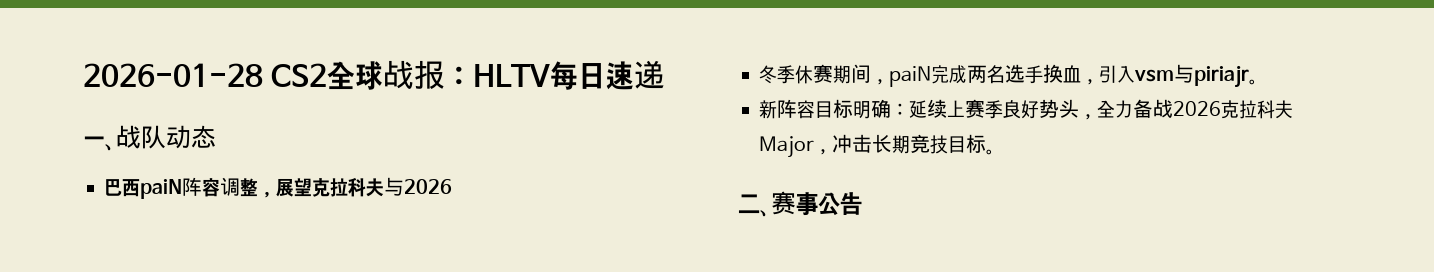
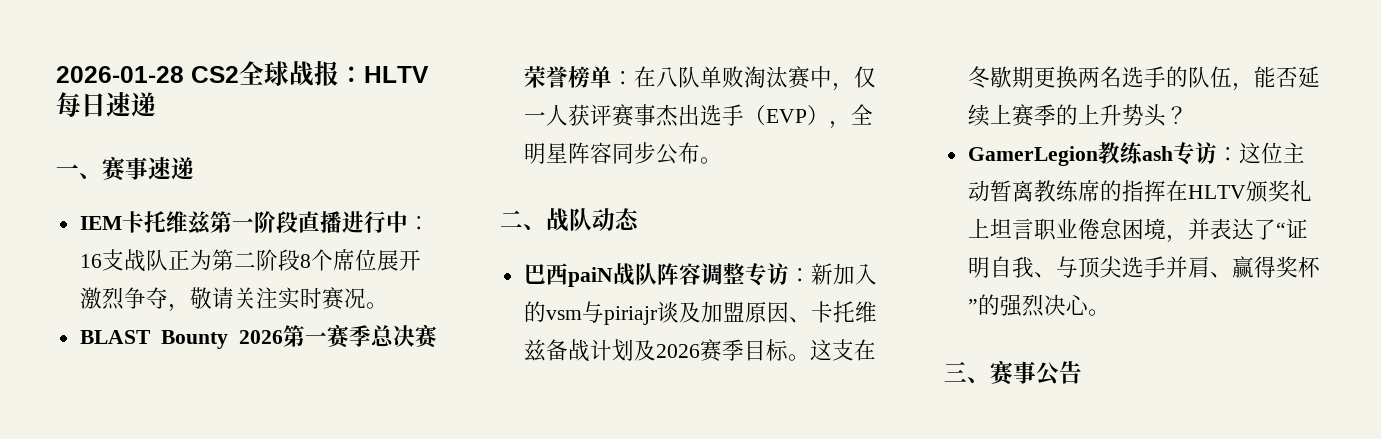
(116, 147) none -> [102,156,194,182] [79,211,430,235] [79,249,421,272] [79,287,388,312] [79,324,438,349] [523,66,876,91] [523,104,873,129] [523,142,722,165] [500,210,546,230] 赛事速递 // IEM卡托维兹第一阶段直播进行中：16支战队正为第二阶段8个席位展开激烈争夺，敬请关注实时赛况。 // BLAST Bounty 2026第一赛季总决赛荣誉榜单：在八队单败淘汰赛中，仅一人获评赛事杰出选手（EVP），全明星阵容同步公布。 // 二、
(183, 189) none -> [612,263,657,286] 战队
[258,177,453,198] [759,64,1259,88] [759,99,1294,120] [759,134,996,158] [738,194,760,214] ，展望克拉科夫与2026 // 冬季休赛期间，paiN完成两名选手换血，引入vsm与piriajr。 // 新阵容目标明确：延续上赛季良好势头，全力备战2026克拉科夫Major，冲击长期竞技目标。 // 二 -> [744,263,877,286] [523,301,877,325] [523,339,876,362] [967,66,1320,91] [967,104,1188,127] [967,142,1305,166] [967,180,1312,203] [967,218,1308,243] [967,256,1321,279] [967,294,1110,317] [944,361,967,382] 专访：新加入的vsm与piriajr谈及加盟原因、卡托维兹备战计划及2026赛季目标。这支在冬歇期更换两名选手的队伍，能否延续上赛季的上升势头？ // GamerLegion教练ash专访：这位主动暂离教练席的指挥在HLTV颁奖礼上坦言职业倦怠困境，并表达了“证明自我、与顶尖选手并肩、赢得奖杯”的强烈决心。 // 三

